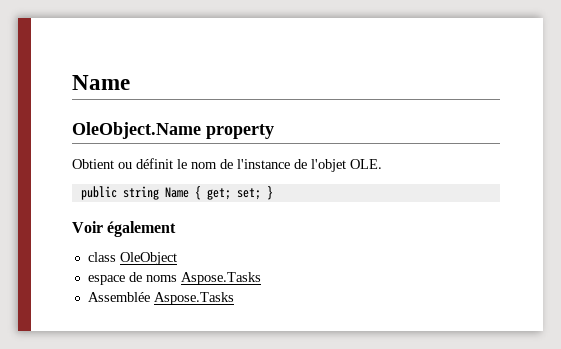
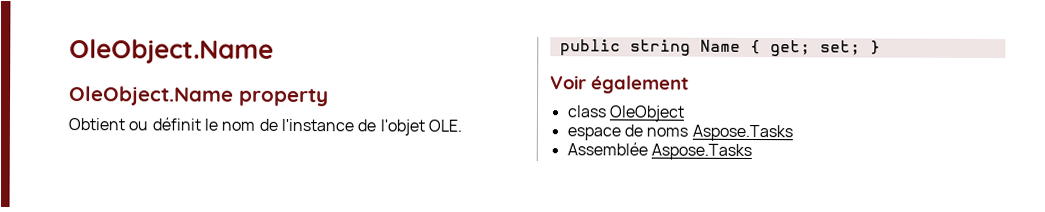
[72,75,130,90] Name -> [69,39,274,64] OleObject.Name

